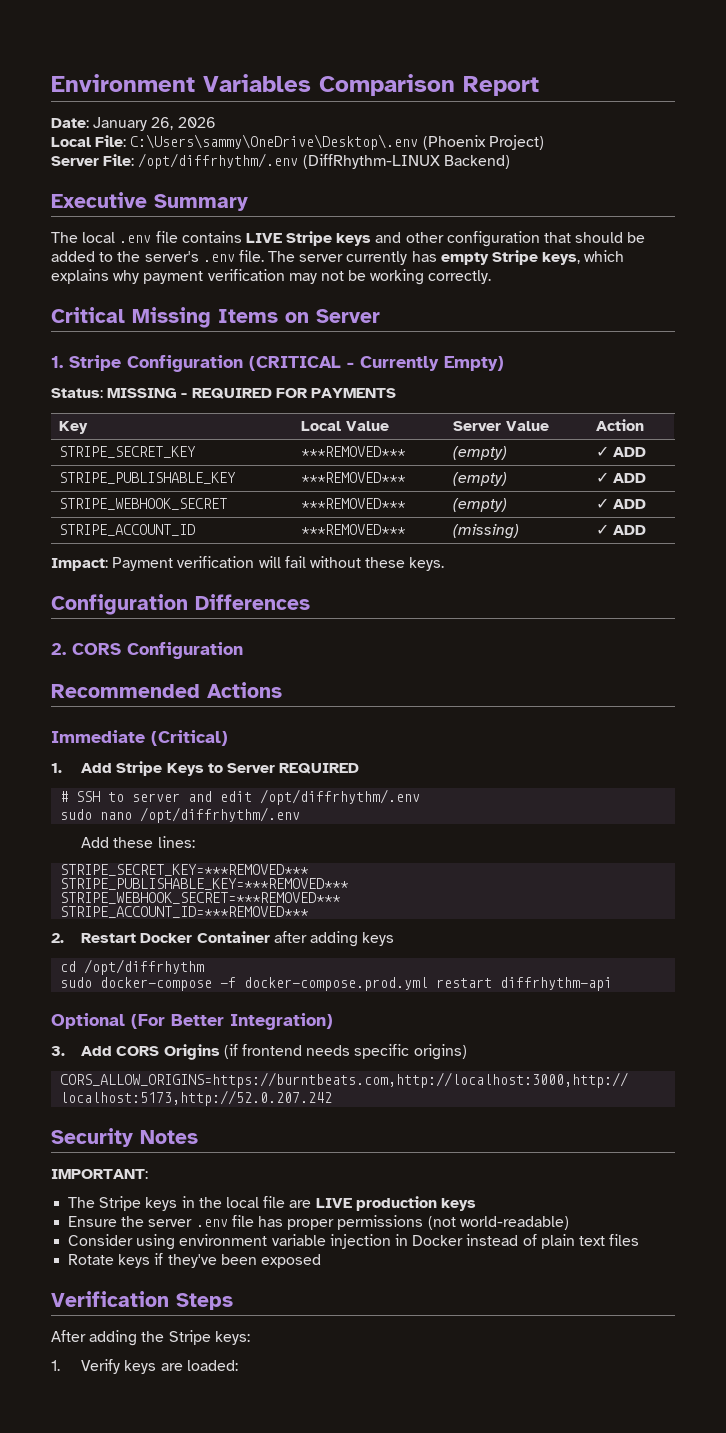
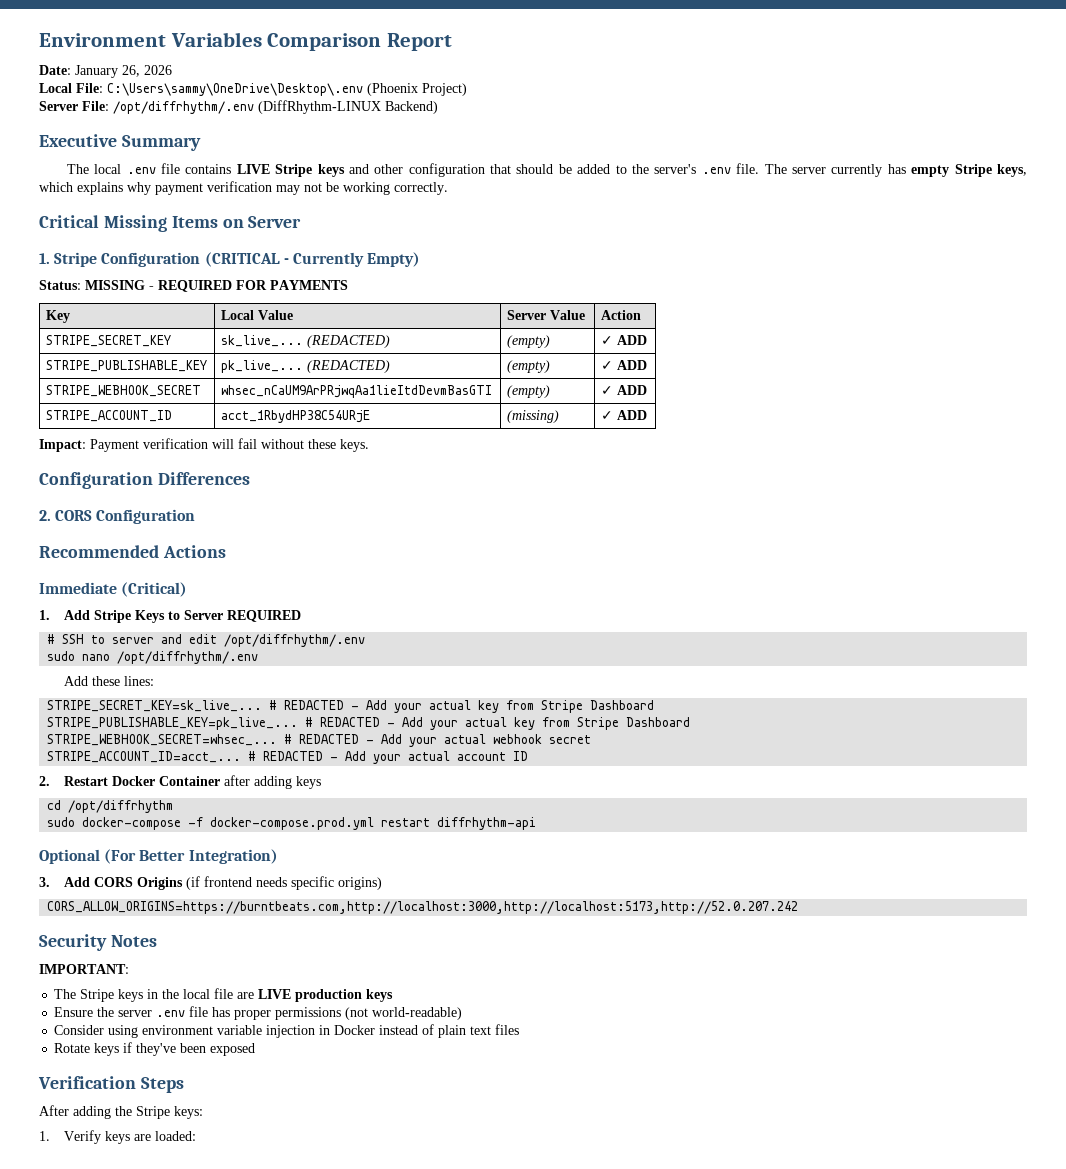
[300,446,406,457] ***REMOVED*** -> [220,335,390,348] sk_live_... (REDACTED)
[300,472,406,483] ***REMOVED*** -> [220,360,390,373] pk_live_... (REDACTED)
[300,498,406,509] ***REMOVED*** -> [220,385,492,398] whsec_nCaUM9ArPRjwqAa1lieItdDevmBasGTI
[300,524,406,535] ***REMOVED*** -> [220,410,370,423] acct_1RbydHP38C54URjE
[60,864,310,876] [60,878,350,890] [60,892,342,904] [60,906,310,918] STRIPE_SECRET_KEY=***REMOVED*** // STRIPE_PUBLISHABLE_KEY=***REMOVED*** // STRIPE_WEBHOOK_SECRET=***REMOVED*** // STRIPE_ACCOUNT_ID=***REMOVED*** -> [47,700,655,713] [47,717,691,730] [47,734,592,747] [47,751,529,764] STRIPE_SECRET_KEY=sk_live_... # REDACTED - Add your actual key from Stripe Dashboard // STRIPE_PUBLISHABLE_KEY=pk_live_... # REDACTED - Add your actual key from Stripe Dashboard // STRIPE_WEBHOOK_SECRET=whsec_... # REDACTED - Add your actual webhook secret // STRIPE_ACCOUNT_ID=acct_... # REDACTED - Add your actual account ID

